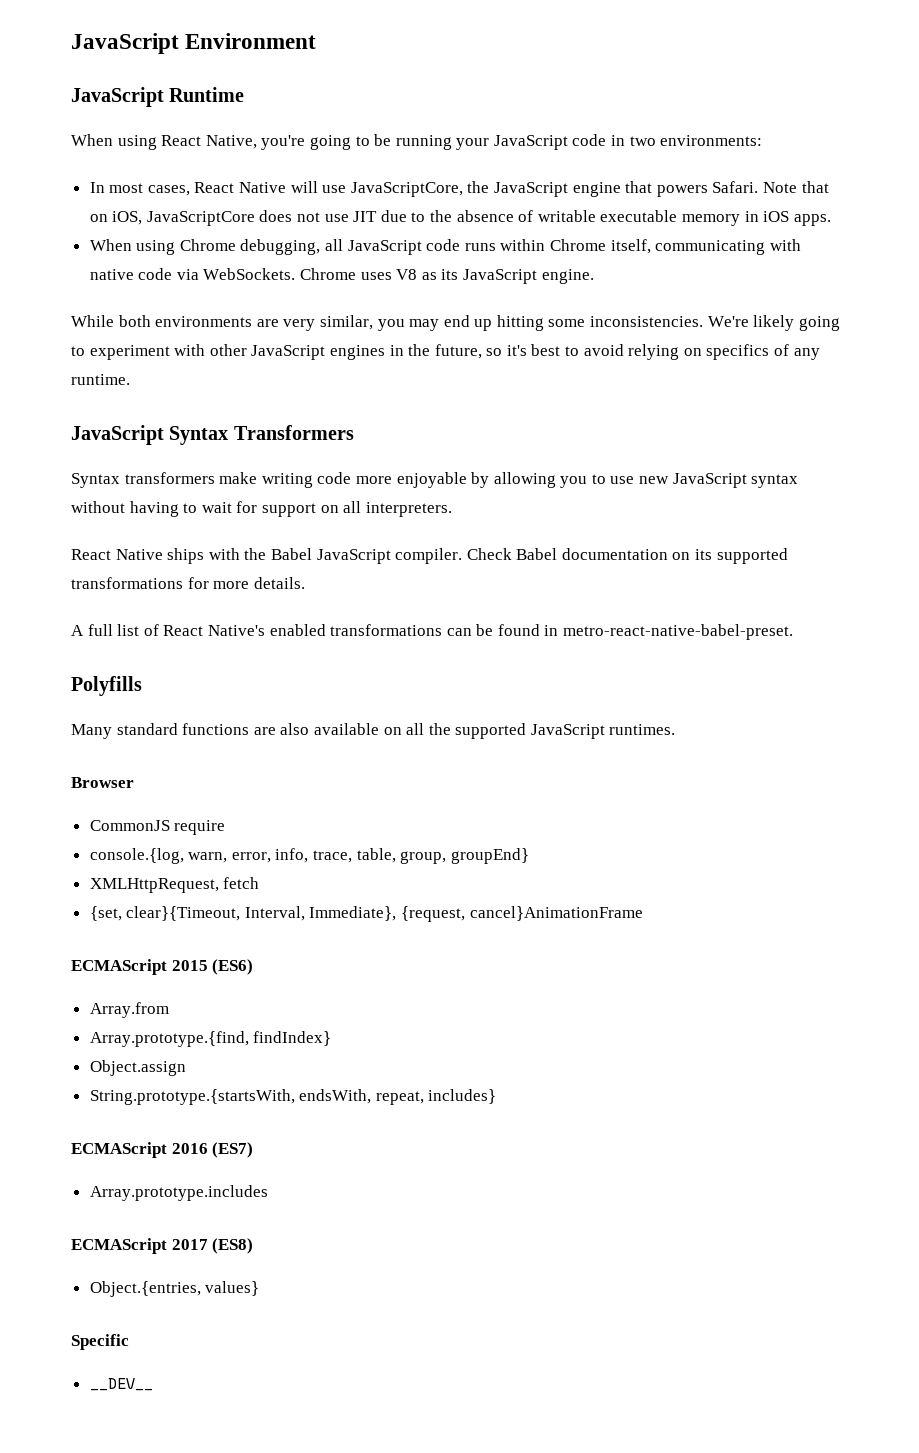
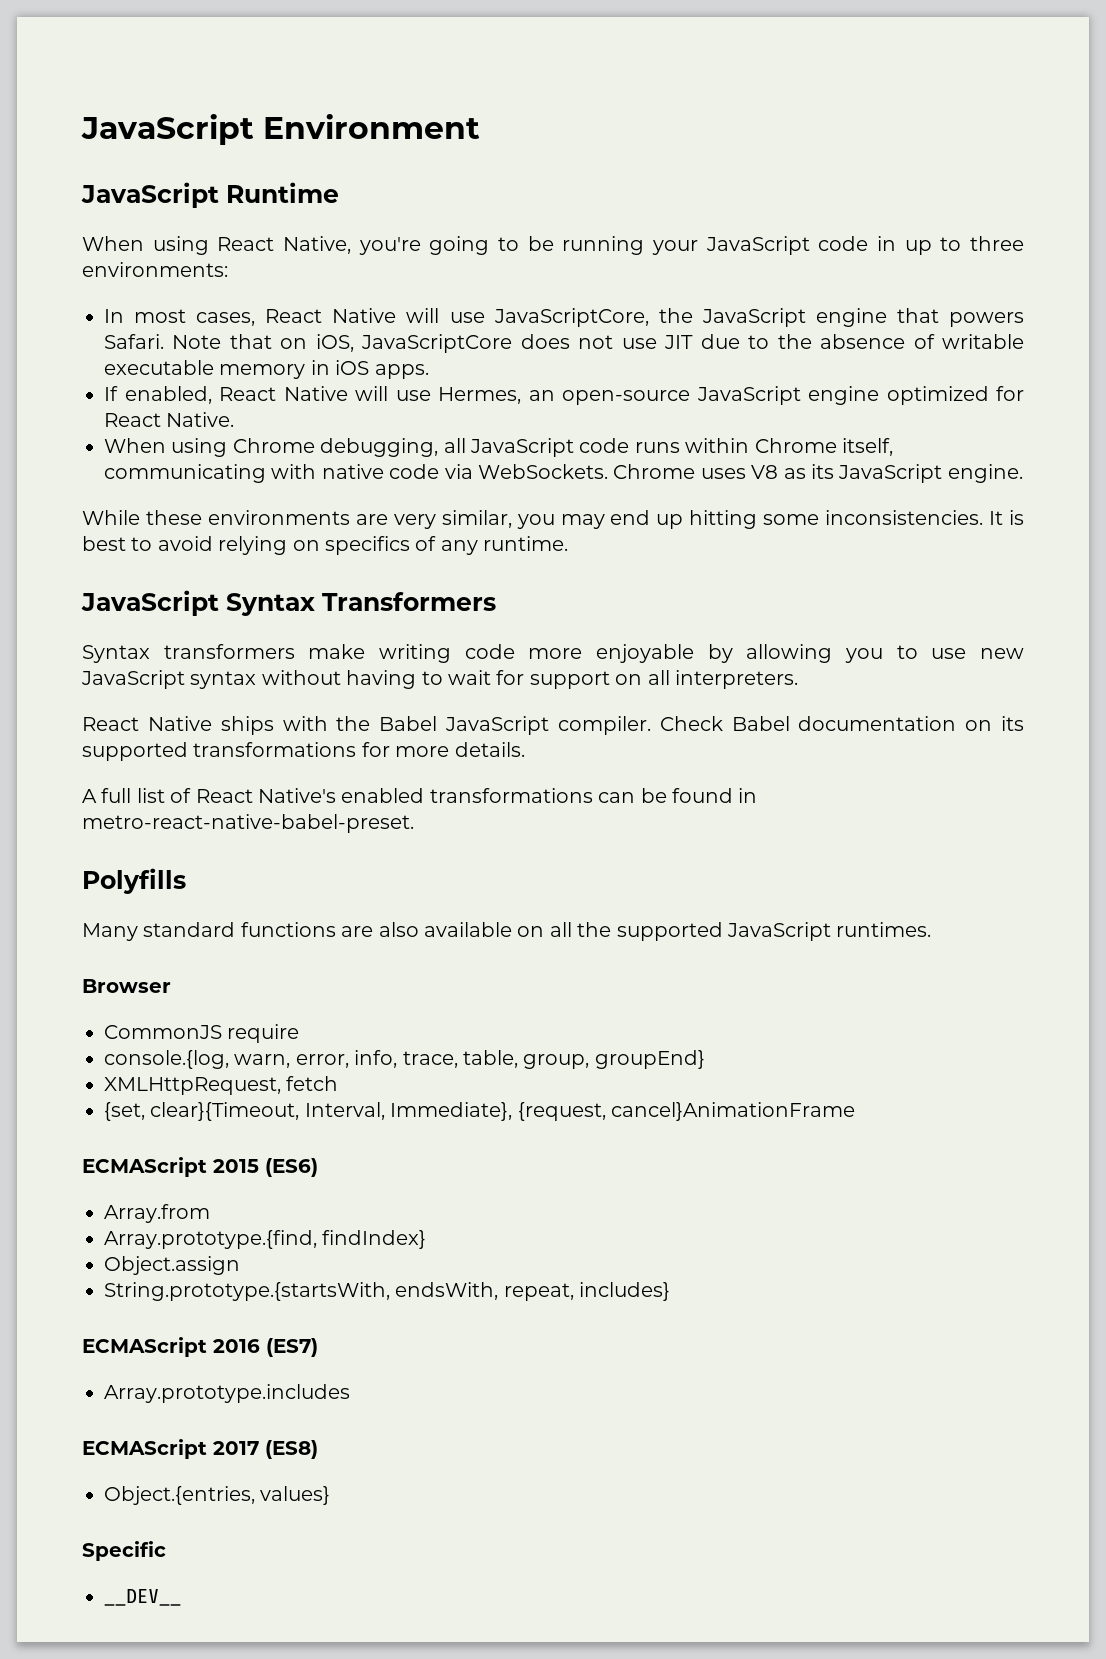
[629,136,656,146] two -> [904,236,1024,255] up to three
(831, 220) none -> [104,386,1024,405] [104,412,235,427] // If enabled, React Native will use Hermes, an open-source JavaScript engine optimized for React Native.
[118,315,151,327] both -> [145,510,202,525] these
[707,315,840,331] [71,344,527,360] We're likely going to experiment with other JavaScript engines in the future, so it's -> [989,510,1025,525] It is

